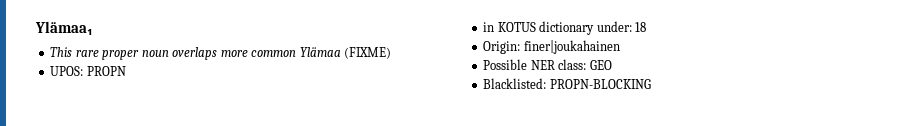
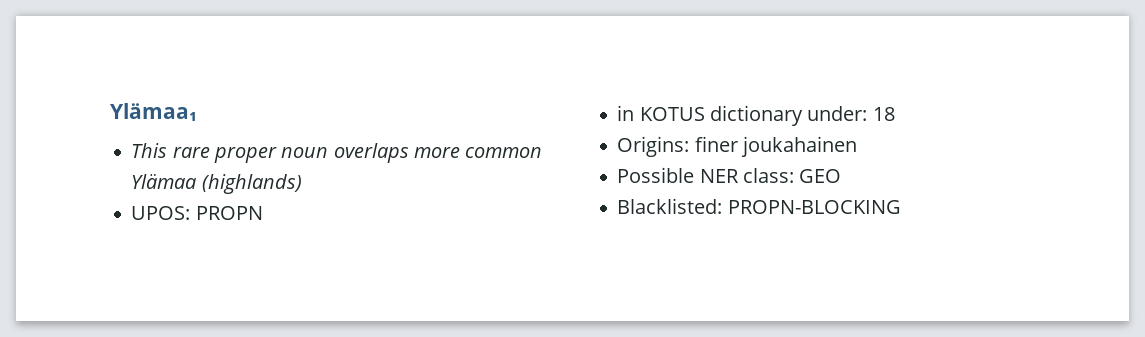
[344,47,392,59] (FIXME) -> [201,174,302,194] (highlands)
[483,40,620,54] Origin: finer|joukahainen -> [617,136,857,157] Origins: finer joukahainen

